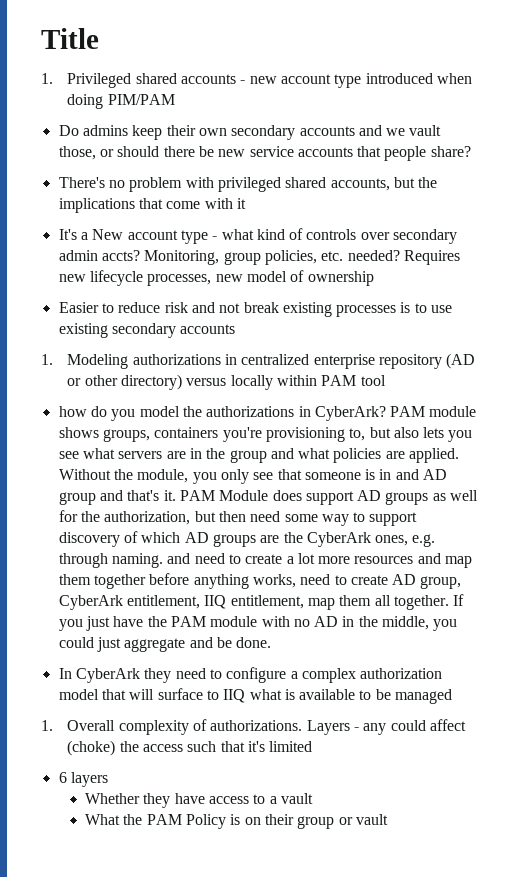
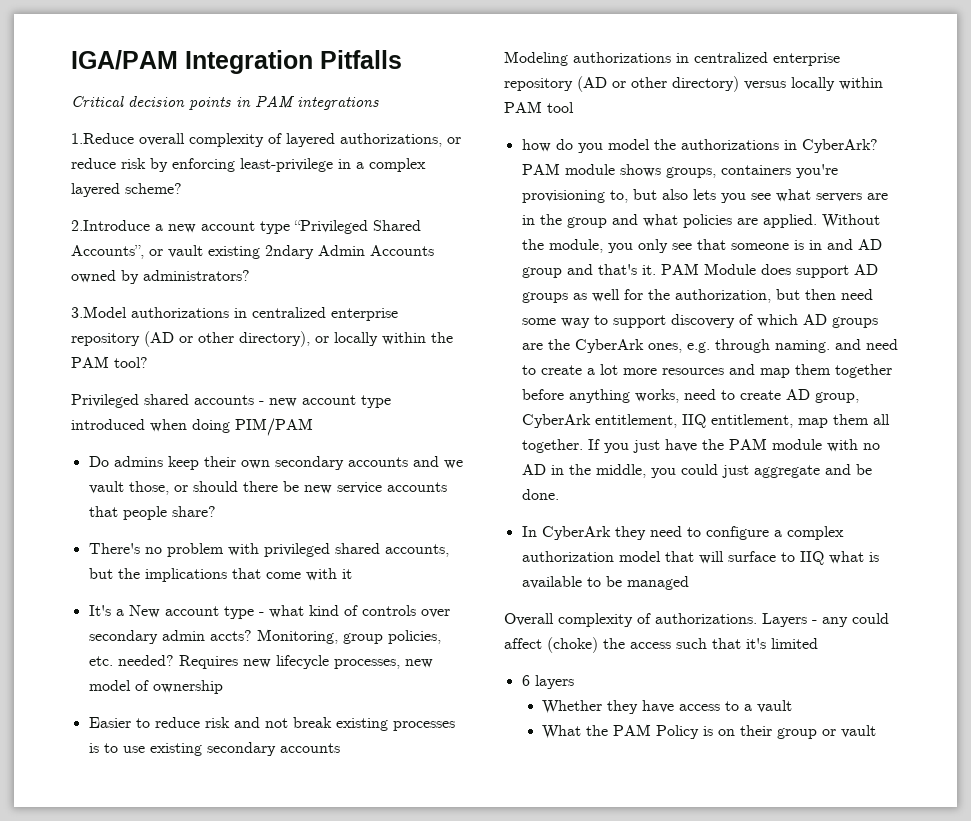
[41,28,99,49] [41,73,53,84] Title // 1. -> [71,50,402,74] [71,95,379,110] [71,133,461,147] [71,158,426,172] [71,183,182,197] [71,220,421,234] [71,245,434,259] [71,270,250,284] [71,306,398,321] [71,331,453,347] [71,356,148,368] IGA/PAM Integration Pitfalls // Critical decision points in PAM integrations // 1.Reduce overall complexity of layered authorizations, or reduce risk by enforcing least-privilege in a complex layered scheme? // 2.Introduce a new account type “Privileged Shared Accounts”, or vault existing 2ndary Admin Accounts owned by administrators? // 3.Model authorizations in centralized enterprise repository (AD or other directory), or locally within the PAM tool? //
[41,354,53,365] 1. -> (340, 748) none
[41,720,53,731] 1. -> (689, 583) none

